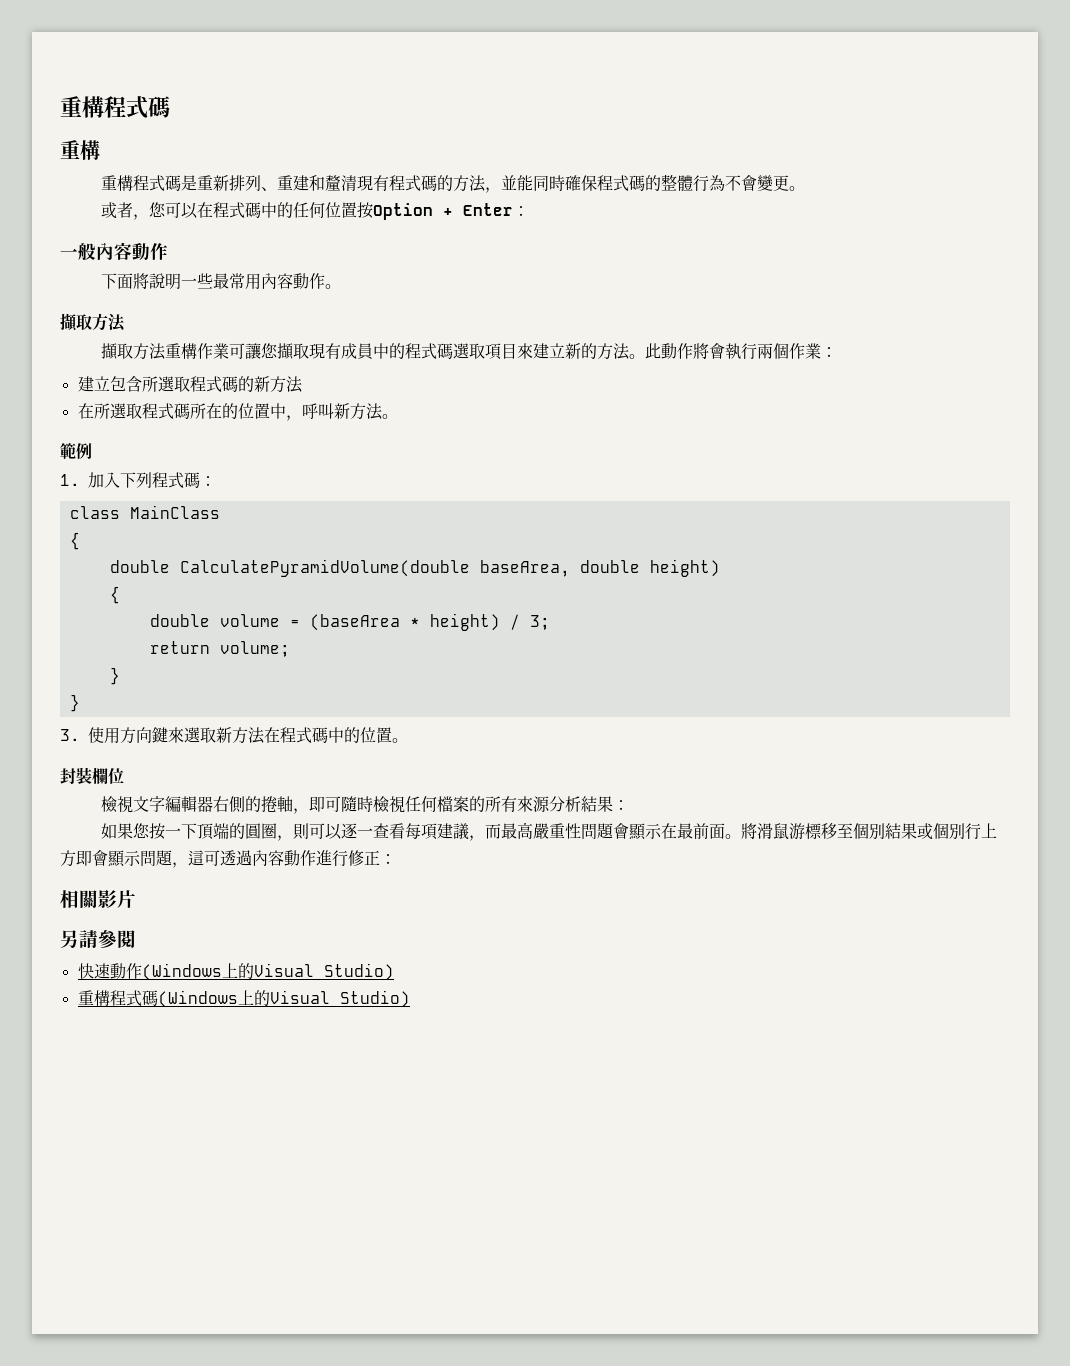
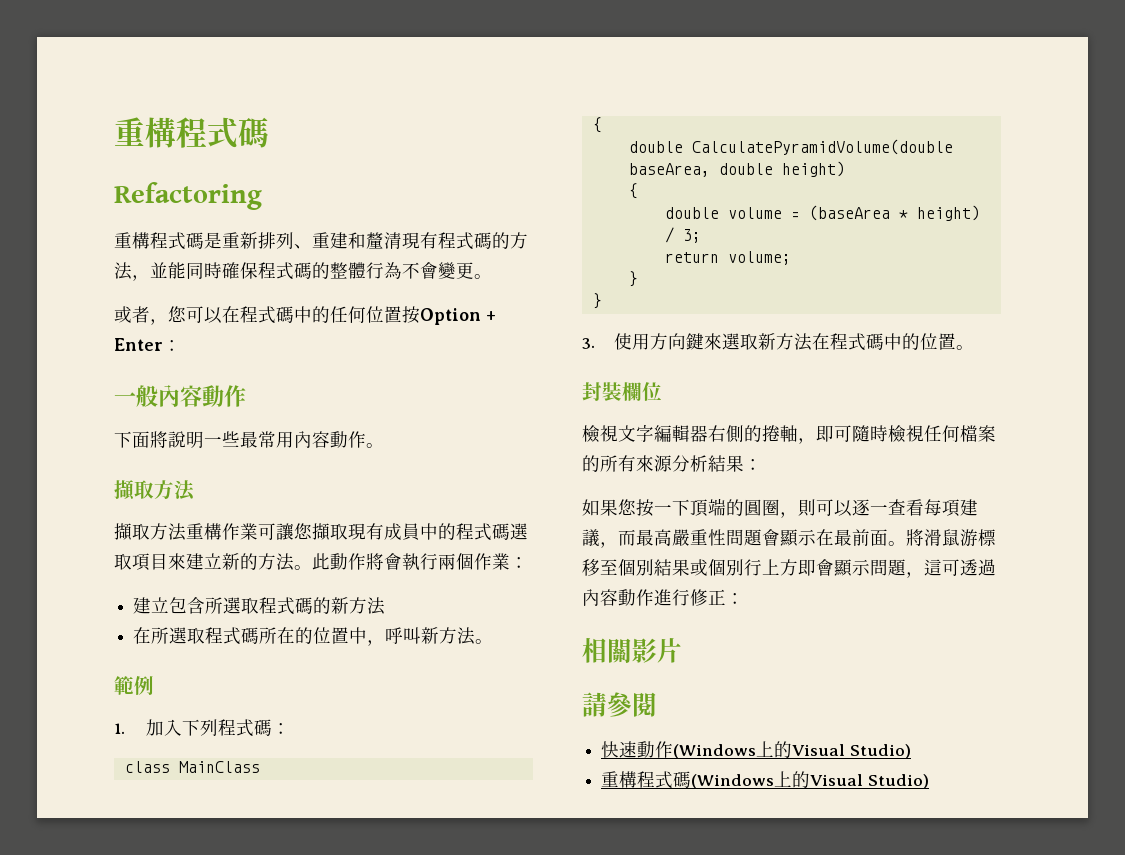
[60,140,100,160] 重構 -> [114,182,262,210] Refactoring
[60,930,79,948] 另 -> (682, 650) none

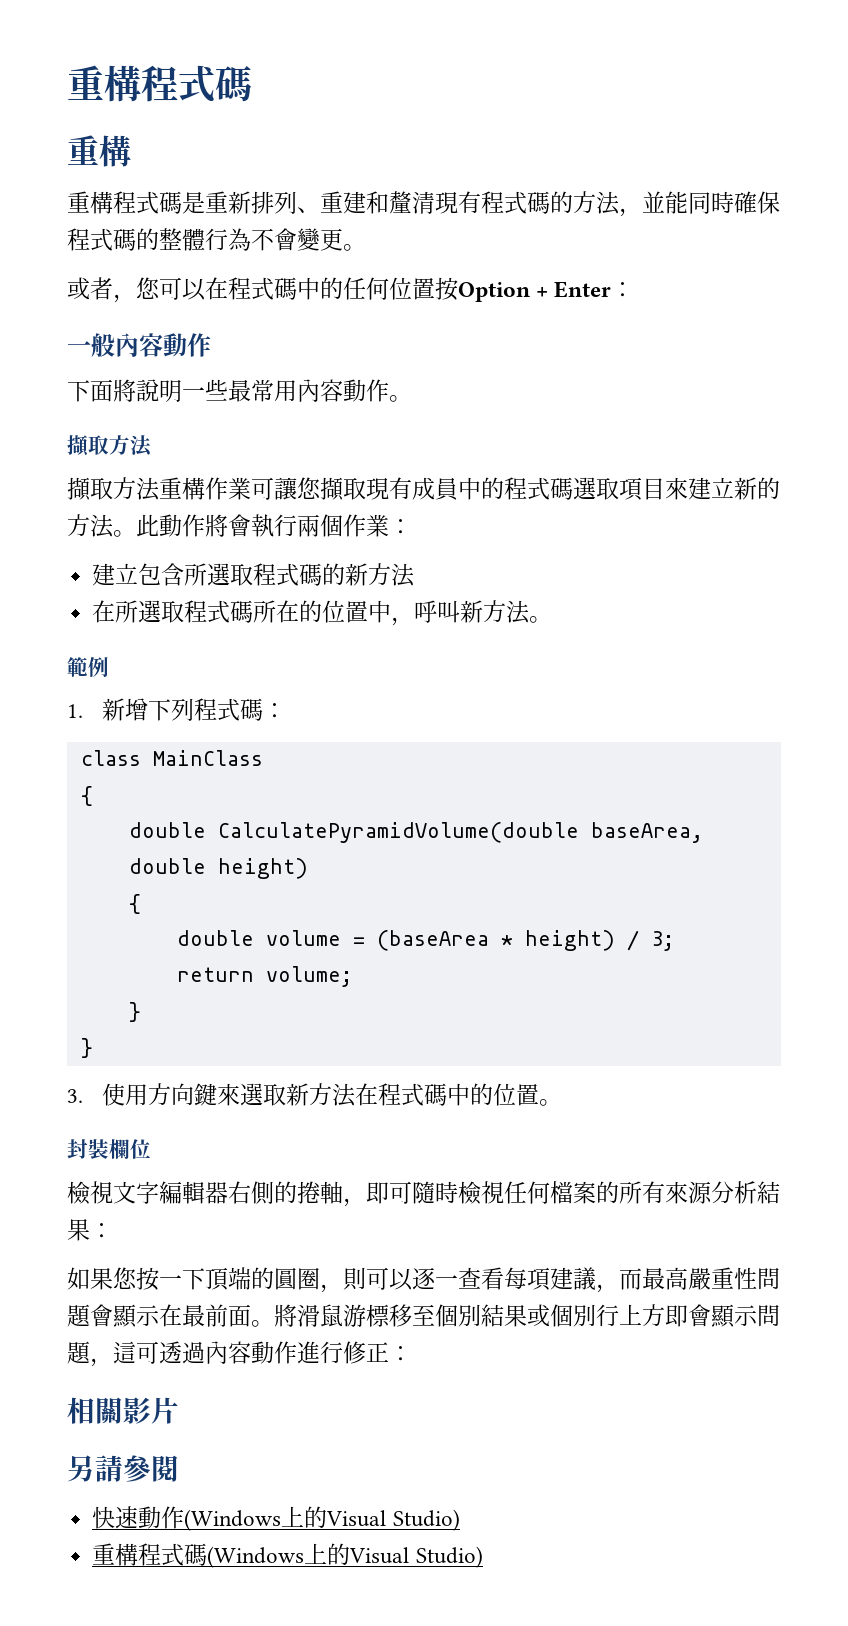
[114,182,262,210] Refactoring -> [67,135,131,167] 重構
[146,719,183,736] 加入 -> [101,698,148,721] 新增
(682, 650) none -> [67,1455,95,1482] 另

